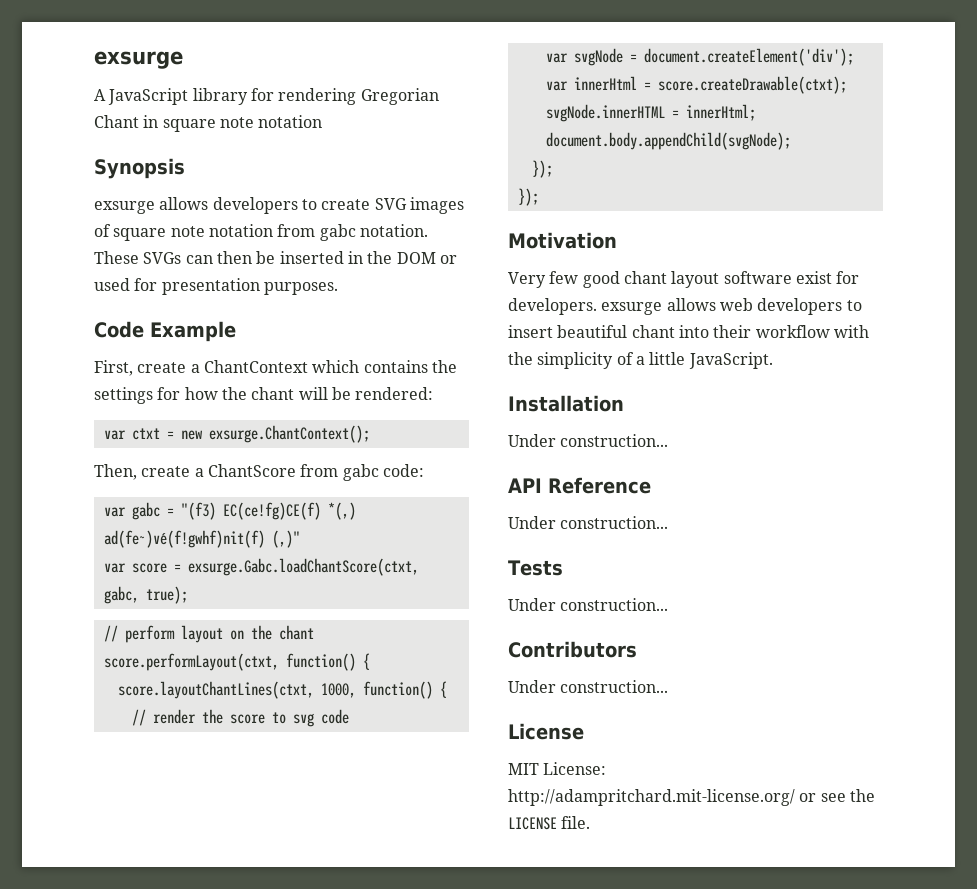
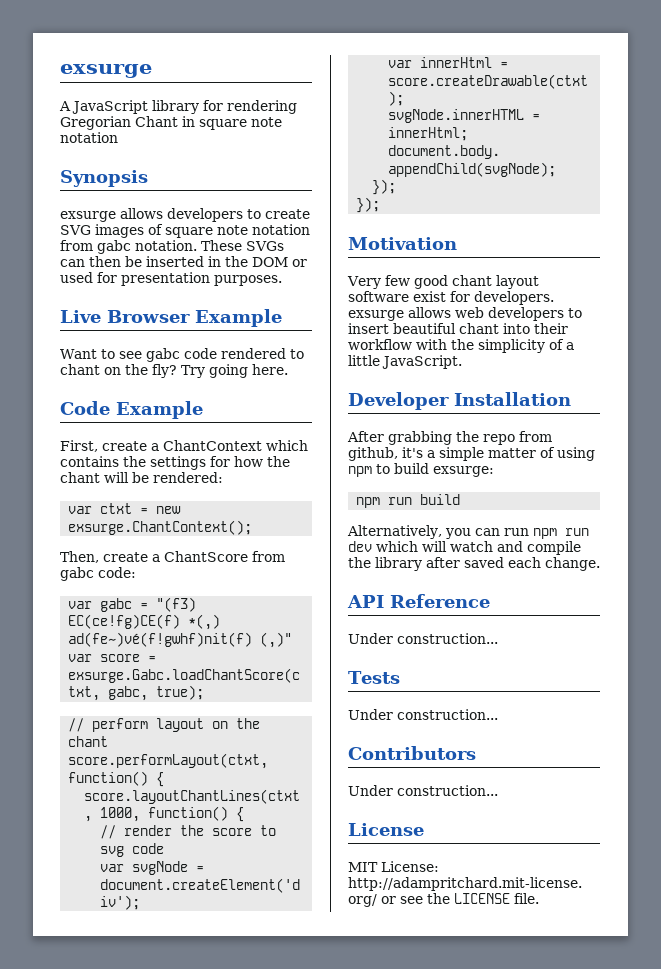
(338, 288) none -> [60,309,282,327] [60,348,304,362] [60,364,288,378] // Live Browser Example // Want to see gabc code rendered to chant on the fly? Try going here.
(773, 360) none -> [348,392,449,410] Developer
[508,434,669,447] Under construction... -> [347,431,552,445] [348,447,595,461] [348,463,494,477] [356,494,461,508] [347,525,589,539] [348,541,581,555] [348,557,600,571] After grabbing the repo from github, it's a simple matter of using npm to build exsurge: // npm run build // Alternatively, you can run npm run dev which will watch and compile the library after saved each change.

